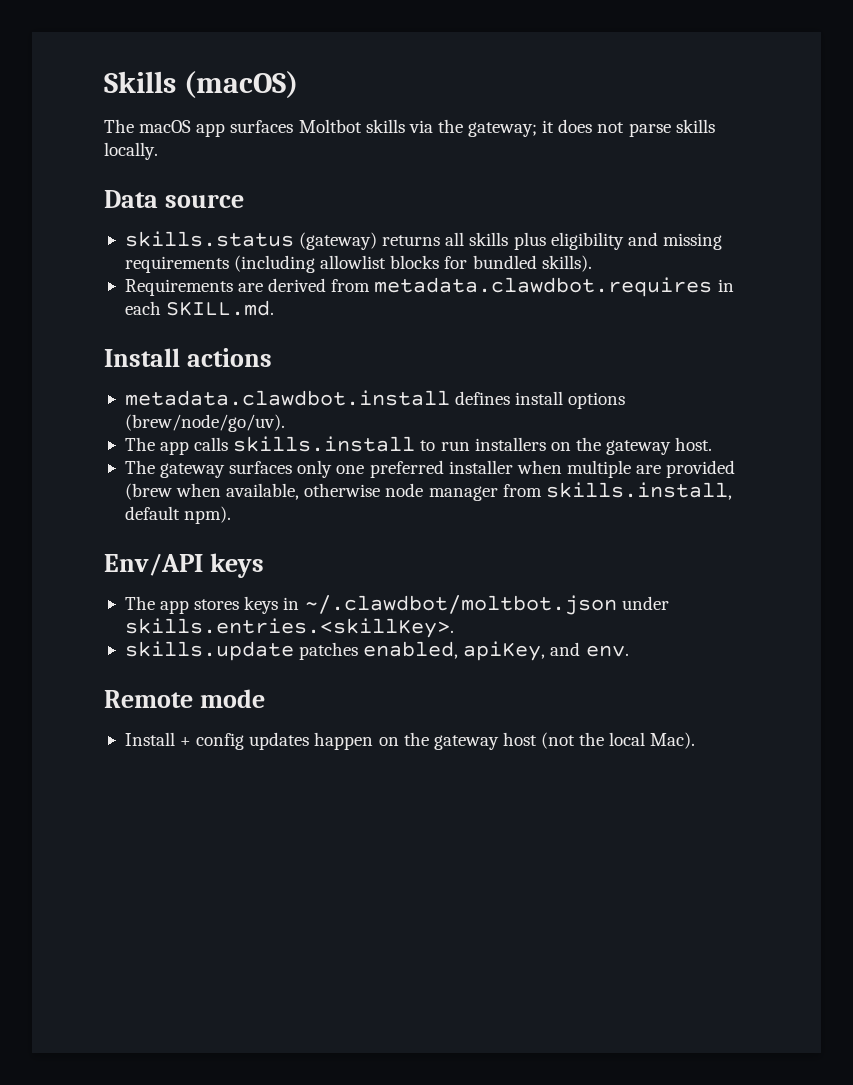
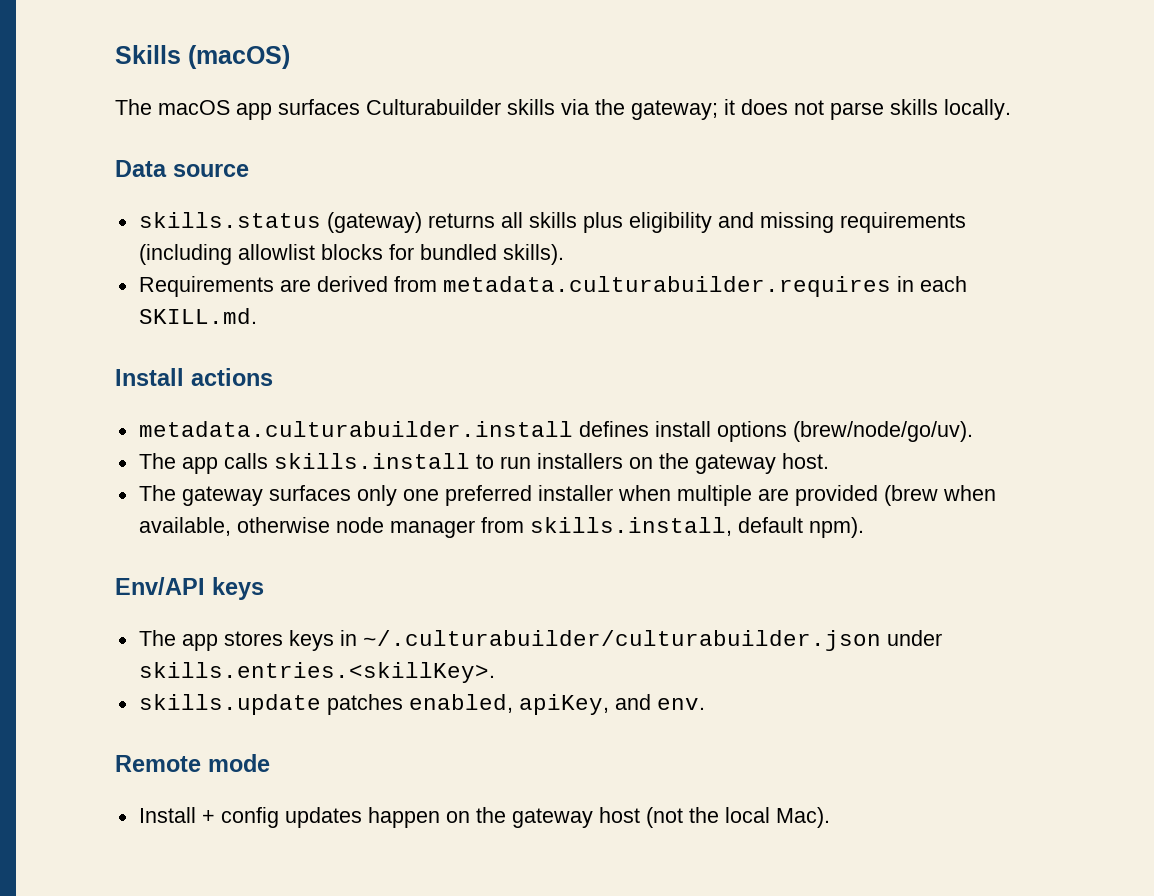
[298,119,362,133] Moltbot -> [366,99,501,115] Culturabuilder
[374,277,713,297] metadata.clawdbot.requires -> [442,276,891,297] metadata.culturabuilder.requires
[124,390,450,406] metadata.clawdbot.install -> [138,421,573,437] metadata.culturabuilder.install
[304,595,617,615] ~/.clawdbot/moltbot.json -> [362,630,881,651] ~/.culturabuilder/culturabuilder.json

